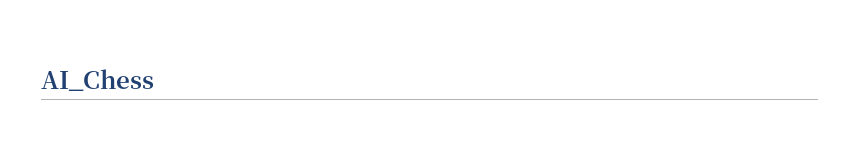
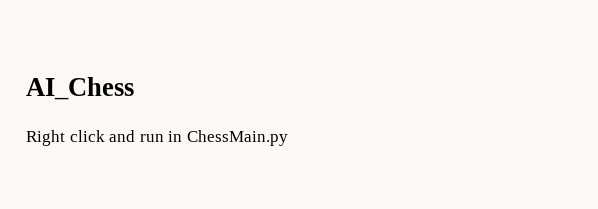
(154, 80) none -> [26,130,288,146] // Right click and run in ChessMain.py

